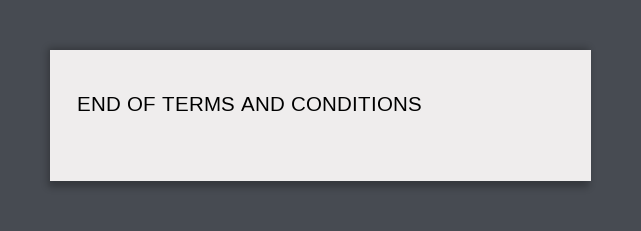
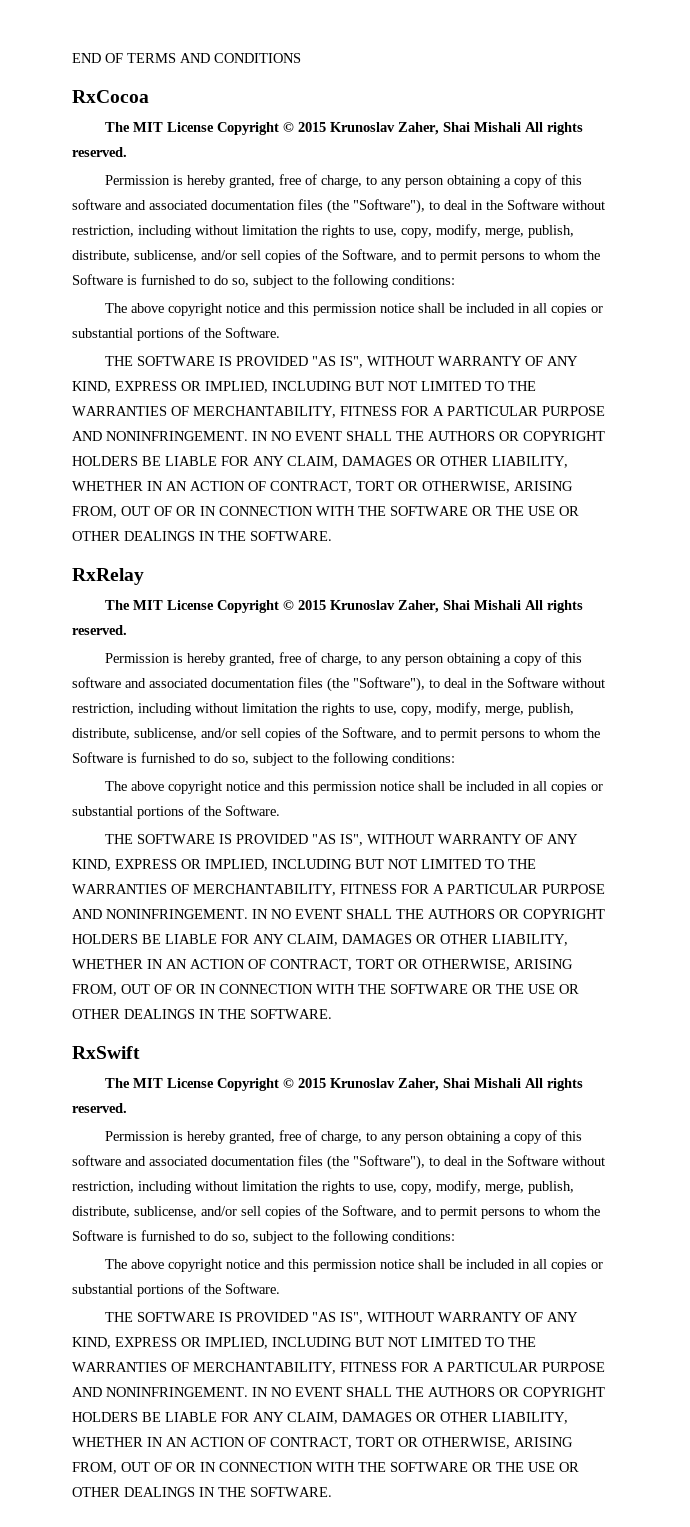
(422, 104) none -> [72,90,149,103] [105,122,584,135] [72,147,127,157] [105,174,583,188] [72,199,605,214] [72,224,574,238] [72,249,600,263] [72,274,455,288] [105,303,604,316] [72,327,280,341] [105,356,579,368] [72,381,536,393] [72,406,605,418] [72,431,605,441] [72,456,568,468] [72,481,573,493] [72,506,579,518] [72,531,332,541] [72,568,144,585] [105,600,584,613] [72,625,127,635] [105,652,583,666] [72,677,605,692] [72,702,574,716] [72,727,600,741] [72,752,455,766] [105,781,604,794] [72,805,280,819] [105,834,579,846] [72,859,536,871] [72,884,605,896] [72,909,605,919] [72,934,568,946] [72,959,573,971] [72,984,579,996] [72,1009,332,1019] [72,1046,140,1059] [105,1078,584,1091] [72,1103,127,1113] [105,1130,583,1144] [72,1155,605,1170] [72,1180,574,1194] [72,1205,600,1219] [72,1230,455,1244] [105,1259,604,1272] [72,1283,280,1297] [105,1312,579,1324] [72,1337,536,1349] [72,1362,605,1374] [72,1387,605,1397] [72,1412,568,1424] [72,1437,573,1449] [72,1462,579,1474] [72,1487,332,1497] // RxCocoa // The MIT License Copyright © 2015 Krunoslav Zaher, Shai Mishali All rights reserved. // Permission is hereby granted, free of charge, to any person obtaining a copy of this software and associated documentation files (the "Software"), to deal in the Software without restriction, including without limitation the rights to use, copy, modify, merge, publish, distribute, sublicense, and/or sell copies of the Software, and to permit persons to whom the Software is furnished to do so, subject to the following conditions: // The above copyright notice and this permission notice shall be included in all copies or substantial portions of the Software. // THE SOFTWARE IS PROVIDED "AS IS", WITHOUT WARRANTY OF ANY KIND, EXPRESS OR IMPLIED, INCLUDING BUT NOT LIMITED TO THE WARRANTIES OF MERCHANTABILITY, FITNESS FOR A PARTICULAR PURPOSE AND NONINFRINGEMENT. IN NO EVENT SHALL THE AUTHORS OR COPYRIGHT HOLDERS BE LIABLE FOR ANY CLAIM, DAMAGES OR OTHER LIABILITY, WHETHER IN AN ACTION OF CONTRACT, TORT OR OTHERWISE, ARISING FROM, OUT OF OR IN CONNECTION WITH THE SOFTWARE OR THE USE OR OTHER DEALINGS IN THE SOFTWARE. // RxRelay // The MIT License Copyright © 2015 Krunoslav Zaher, Shai Mishali All rights reserved. // Permission is hereby granted, free of charge, to any person obtaining a copy of this software and associated documentation files (the "Software"), to deal in the Software without restriction, including without limitation the rights to use, copy, modify, merge, publish, distribute, sublicense, and/or sell copies of the Software, and to permit persons to whom the Software is furnished to do so, subject to the following conditions: // The above copyright notice and this permission notice shall be included in all copies or substantial portions of the Software. // THE SOFTWARE IS PROVIDED "AS IS", WITHOUT WARRANTY OF ANY KIND, EXPRESS OR IMPLIED, INCLUDING BUT NOT LIMITED TO THE WARRANTIES OF MERCHANTABILITY, FITNESS FOR A PARTICULAR PURPOSE AND NONINFRINGEMENT. IN NO EVENT SHALL THE AUTHORS OR COPYRIGHT HOLDERS BE LIABLE FOR ANY CLAIM, DAMAGES OR OTHER LIABILITY, WHETHER IN AN ACTION OF CONTRACT, TORT OR OTHERWISE, ARISING FROM, OUT OF OR IN CONNECTION WITH THE SOFTWARE OR THE USE OR OTHER DEALINGS IN THE SOFTWARE. // RxSwift // The MIT License Copyright © 2015 Krunoslav Zaher, Shai Mishali All rights reserved. // Permission is hereby granted, free of charge, to any person obtaining a copy of this software and associated documentation files (the "Software"), to deal in the Software without restriction, including without limitation the rights to use, copy, modify, merge, publish, distribute, sublicense, and/or sell copies of the Software, and to permit persons to whom the Software is furnished to do so, subject to the following conditions: // The above copyright notice and this permission notice shall be included in all copies or substantial portions of the Software. // THE SOFTWARE IS PROVIDED "AS IS", WITHOUT WARRANTY OF ANY KIND, EXPRESS OR IMPLIED, INCLUDING BUT NOT LIMITED TO THE WARRANTIES OF MERCHANTABILITY, FITNESS FOR A PARTICULAR PURPOSE AND NONINFRINGEMENT. IN NO EVENT SHALL THE AUTHORS OR COPYRIGHT HOLDERS BE LIABLE FOR ANY CLAIM, DAMAGES OR OTHER LIABILITY, WHETHER IN AN ACTION OF CONTRACT, TORT OR OTHERWISE, ARISING FROM, OUT OF OR IN CONNECTION WITH THE SOFTWARE OR THE USE OR OTHER DEALINGS IN THE SOFTWARE.

